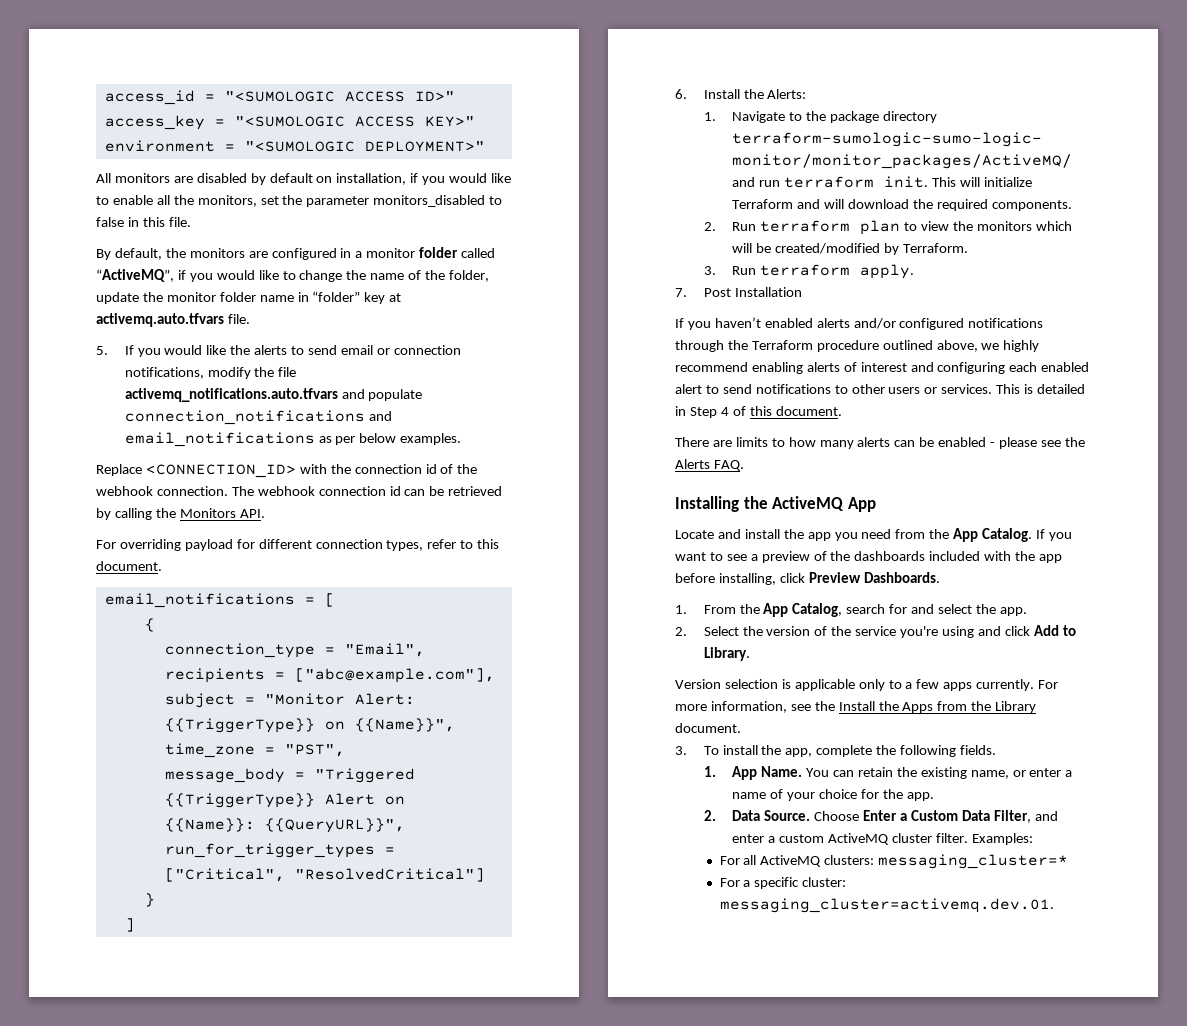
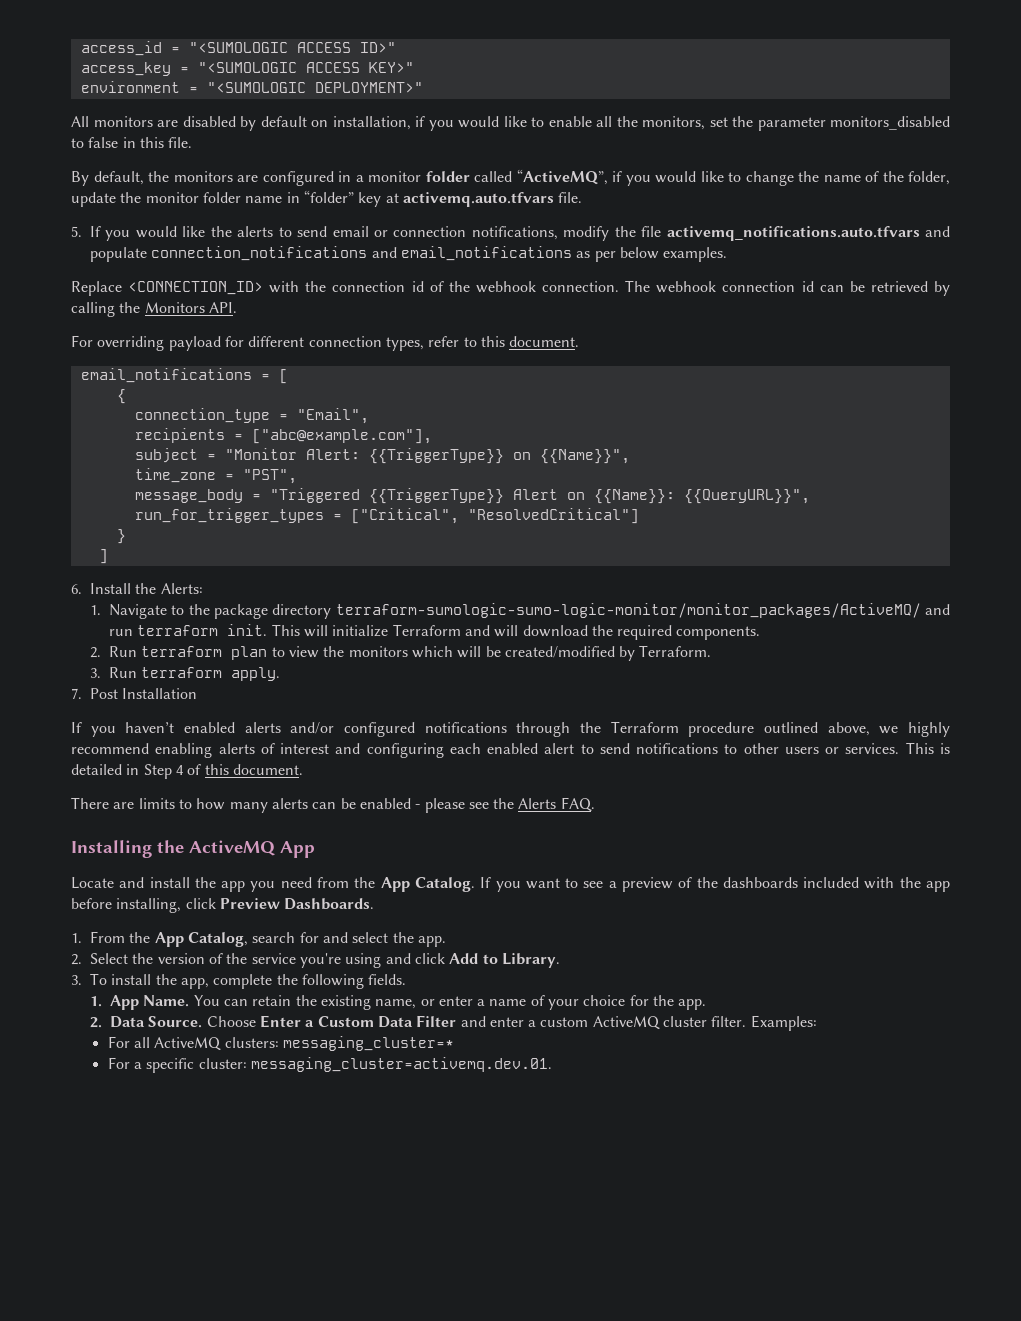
[675,679,1059,691] [675,701,1037,713] [675,723,741,733] // Version selection is applicable only to a few apps currently. For more information, see the Install the Apps from the Library document. -> (560, 960) none
[993,810,1031,823] Filter, -> [416,1015,457,1027] Filter

